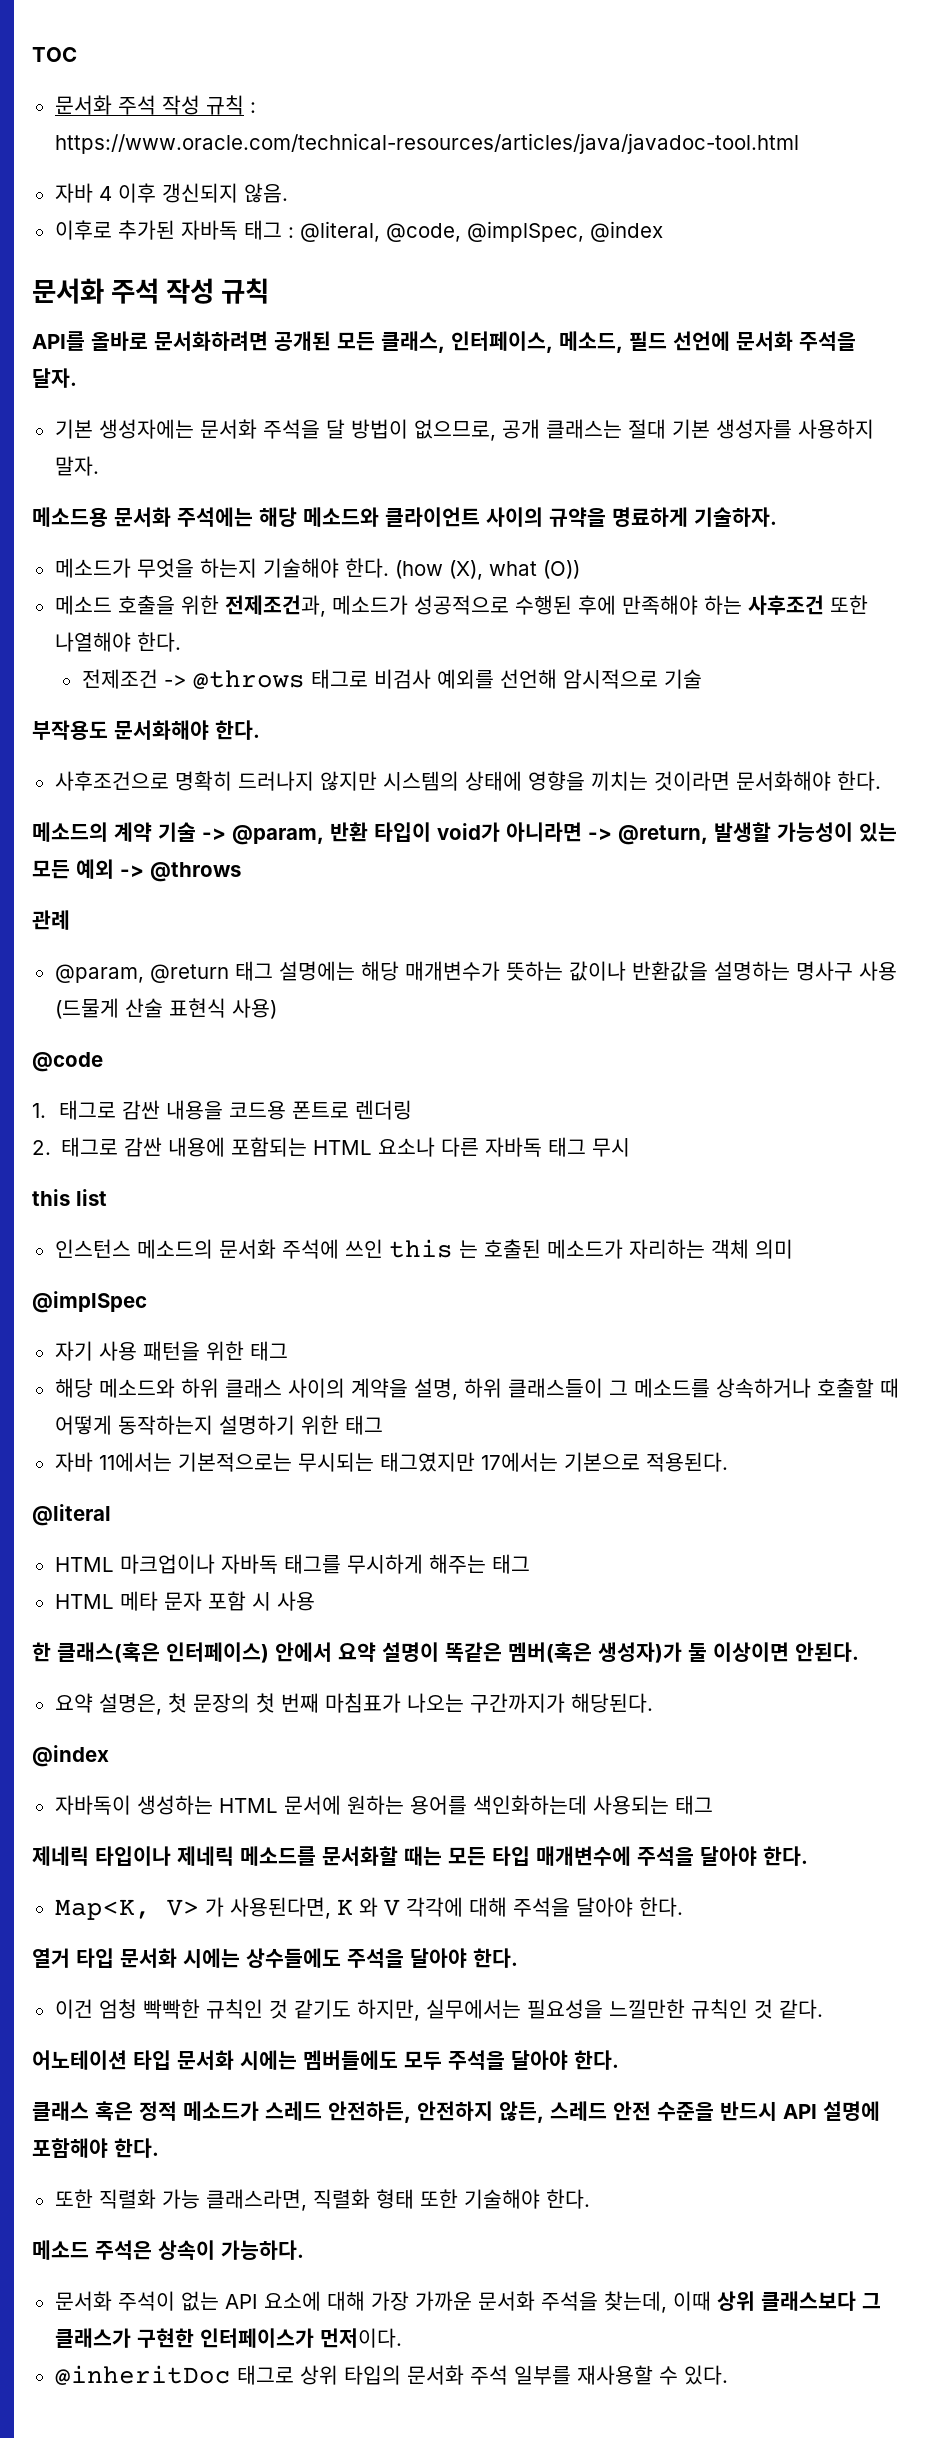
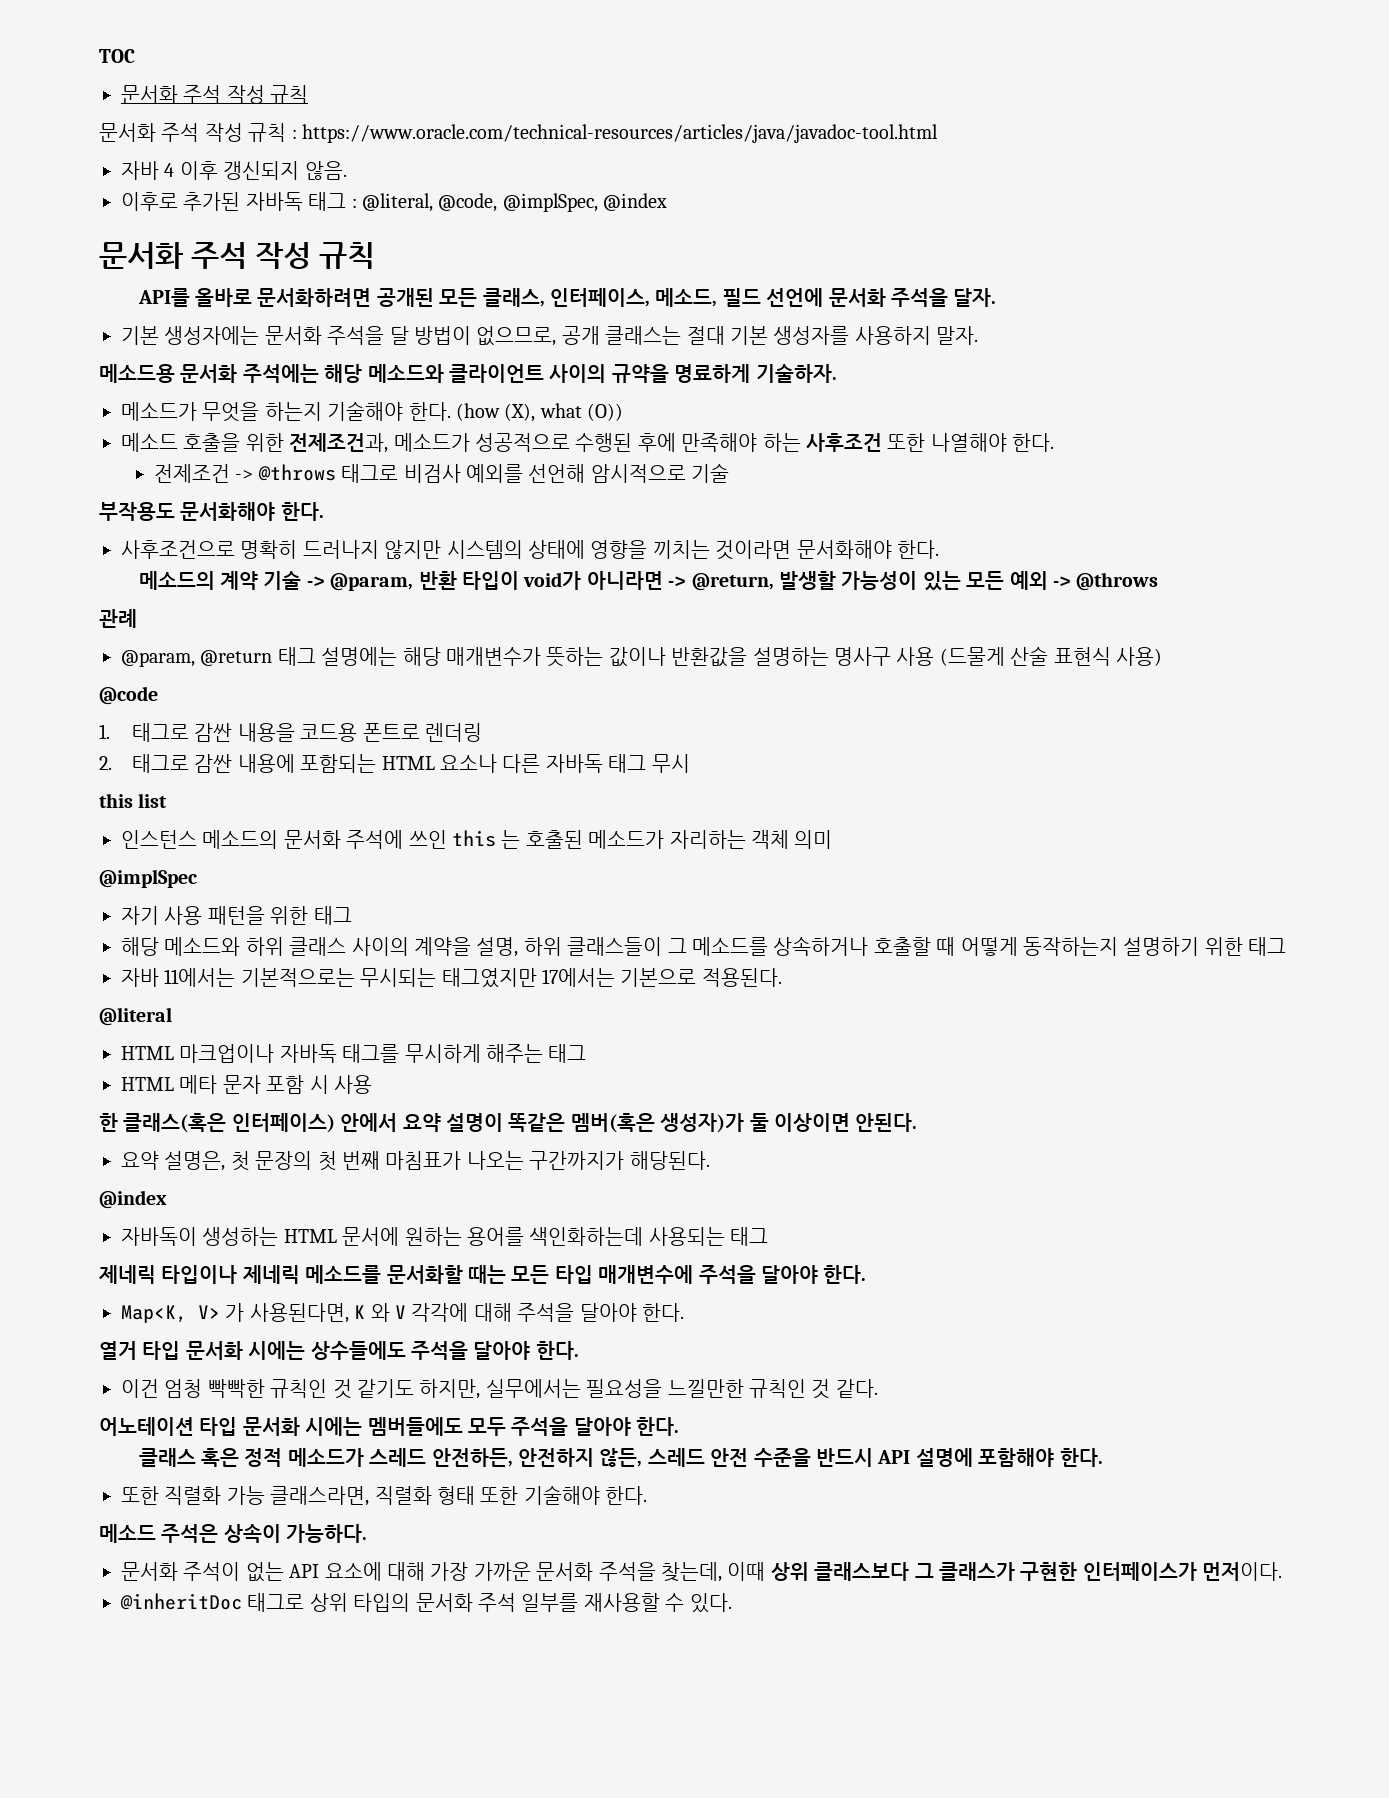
(244, 105) none -> [99,123,287,142] // 문서화 주석 작성 규칙

